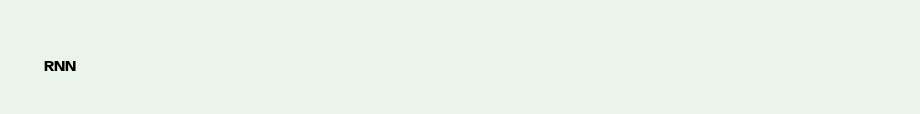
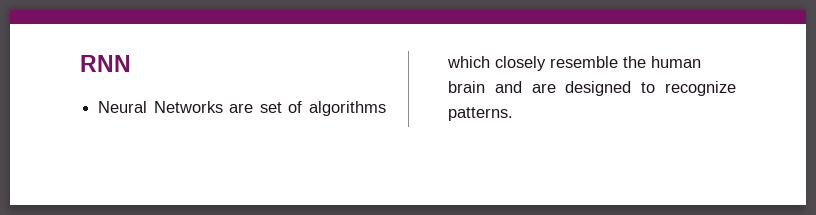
(76, 66) none -> [98,101,386,116] [447,56,702,71] [448,81,736,96] [448,107,514,121] // Neural Networks are set of algorithms which closely resemble the human brain and are designed to recognize patterns.

